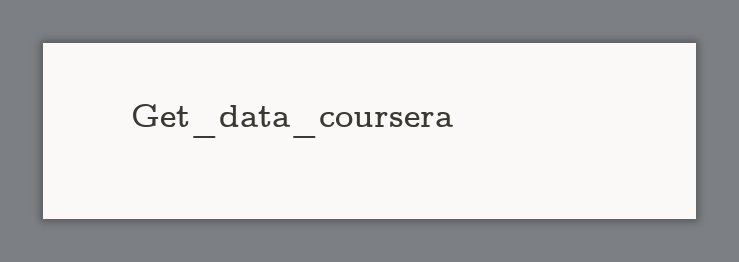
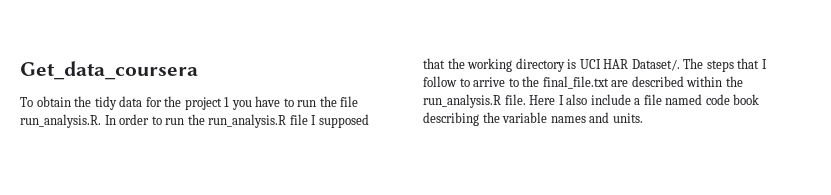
(453, 121) none -> [20,96,359,110] [20,114,369,128] [423,58,767,72] [423,76,743,89] [423,94,760,108] [423,112,643,126] // To obtain the tidy data for the project 1 you have to run the file run_analysis.R. In order to run the run_analysis.R file I supposed that the working directory is UCI HAR Dataset/. The steps that I follow to arrive to the final_file.txt are described within the run_analysis.R file. Here I also include a file named code book describing the variable names and units.

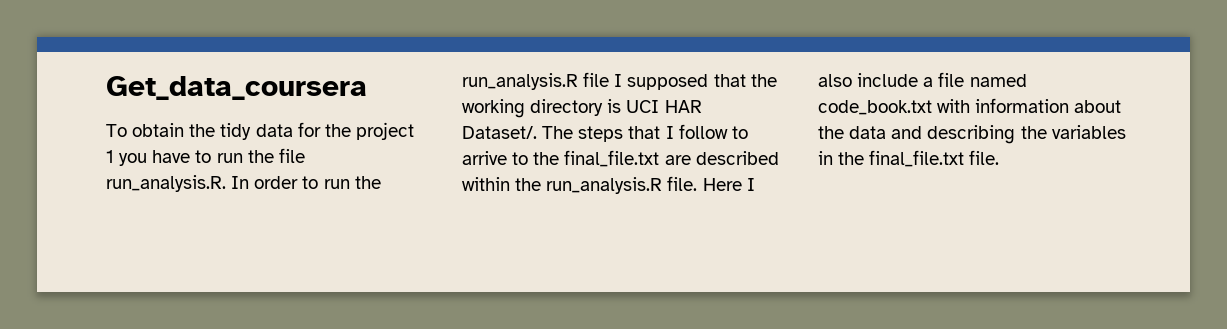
[705,94,760,105] [423,112,643,126] code book describing the variable names and units. -> [818,98,1122,115] [818,125,1126,144] [818,150,1000,167] code_book.txt with information about the data and describing the variables in the final_file.txt file.

